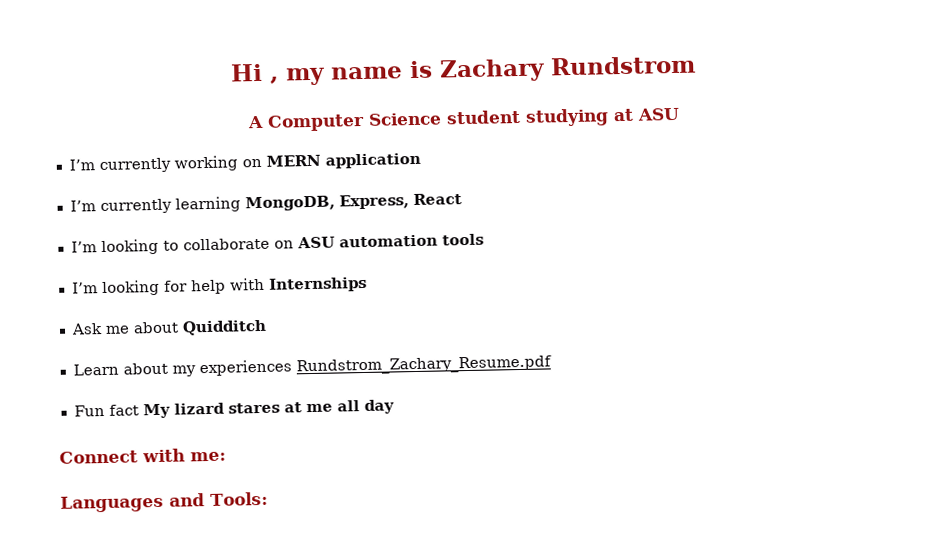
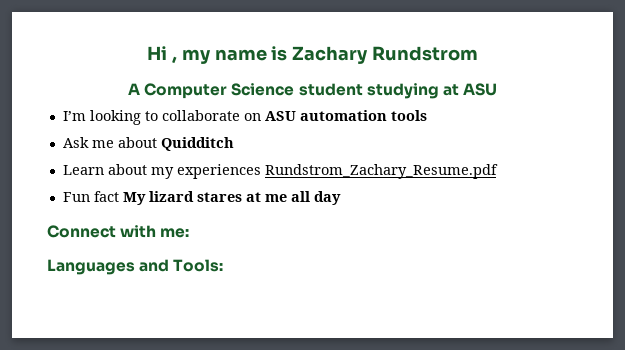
[68,152,421,174] [69,193,462,215] // I’m currently working on MERN application // I’m currently learning MongoDB, Express, React -> (498, 89) none
[71,276,367,297] // I’m looking for help with Internships -> (427, 115) none

